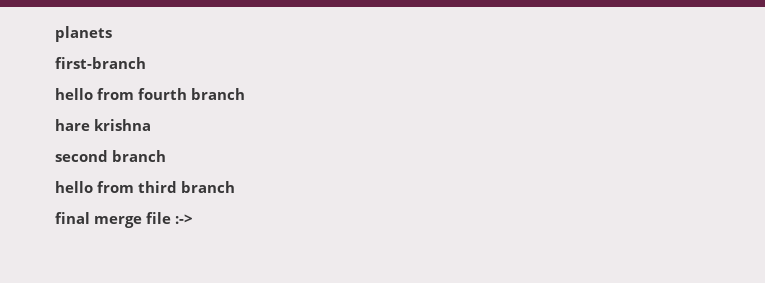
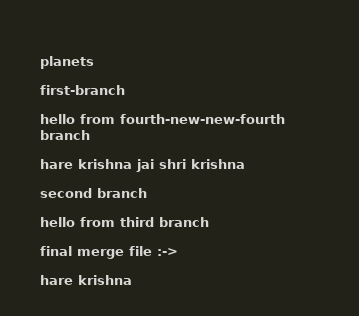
[138,88,187,100] fourth -> [120,114,285,124] fourth-new-new-fourth
(151, 125) none -> [136,159,245,172] jai shri krishna
(193, 219) none -> [40,275,132,285] // hare krishna

